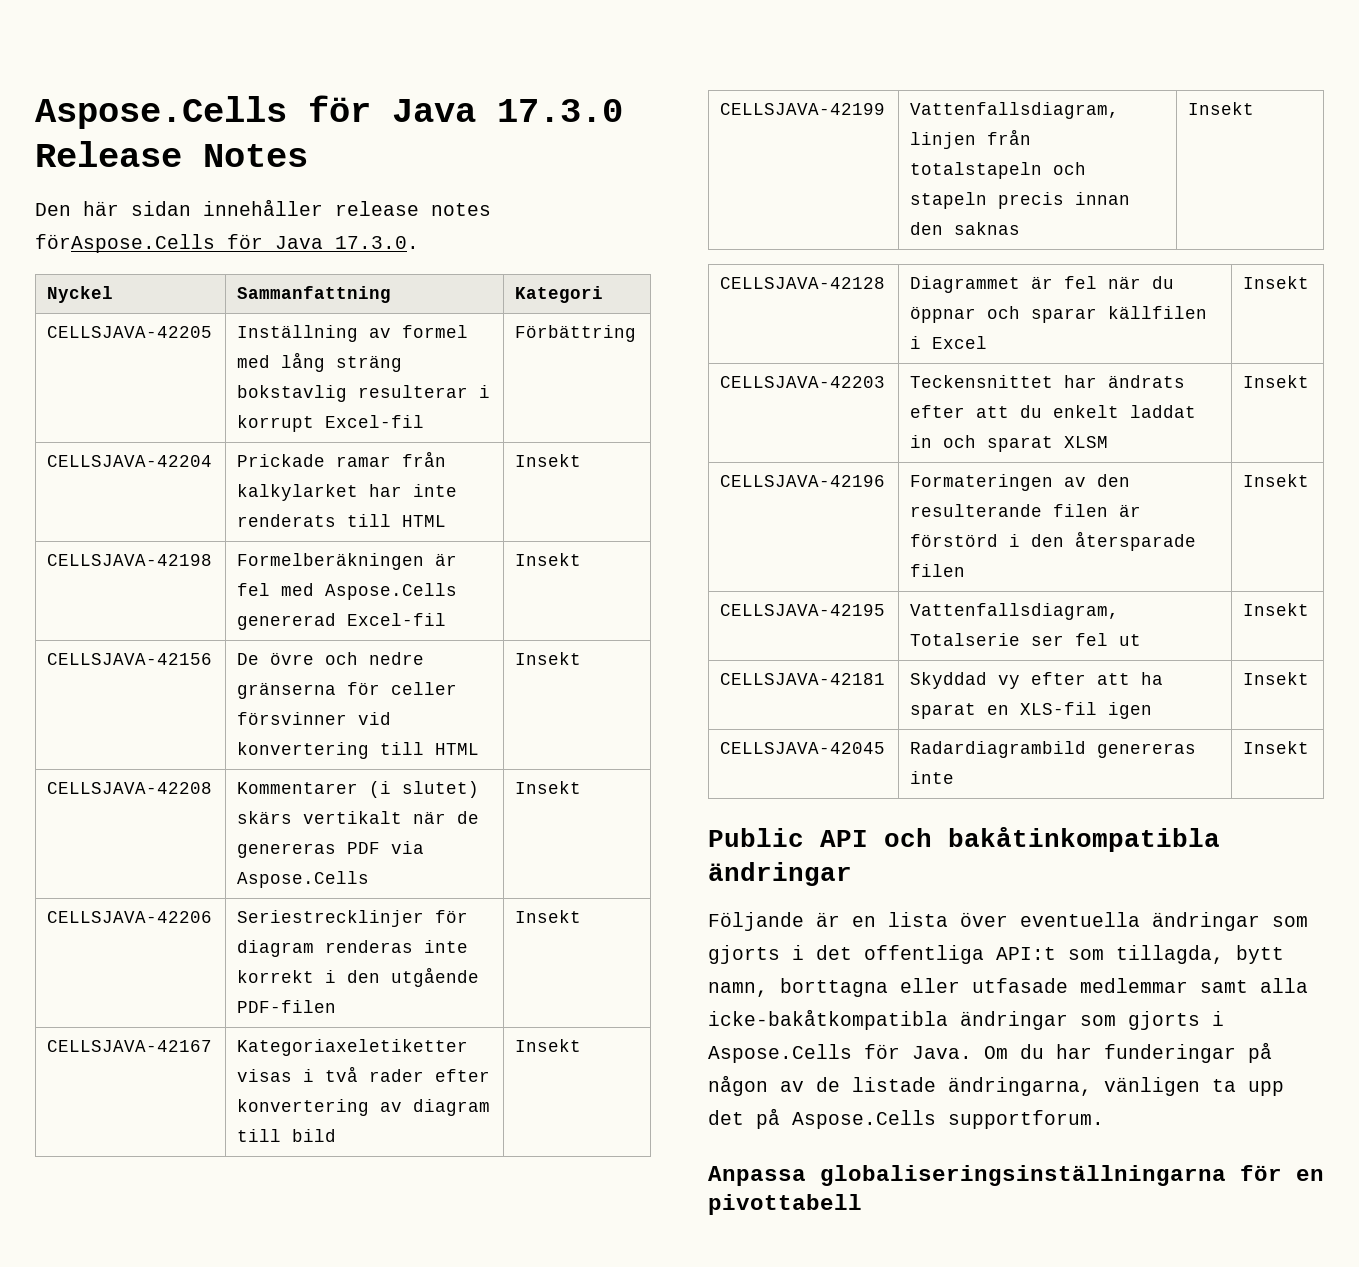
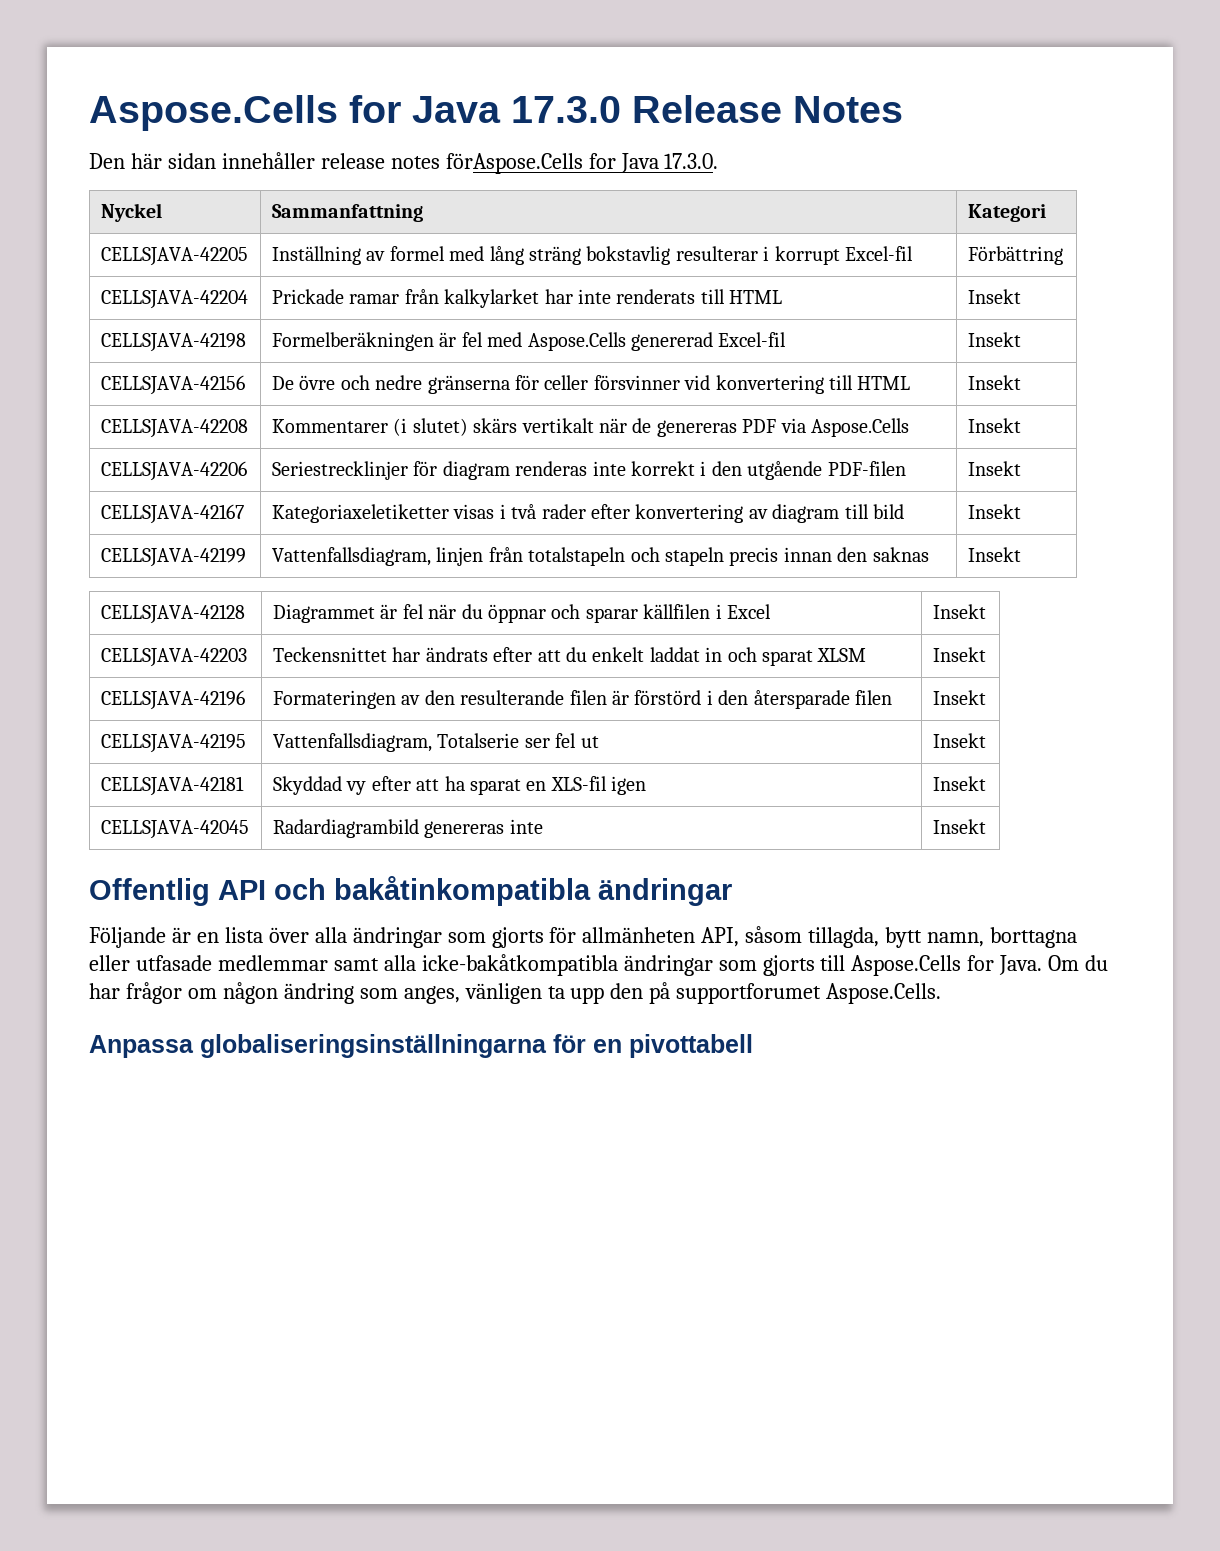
[35,95,371,129] Aspose.Cells för -> [89,95,401,131] Aspose.Cells for
[227,234,263,249] för -> [588,153,616,169] for
[708,828,804,847] Public -> [89,878,210,906] Offentlig
[1020,912,1308,931] [708,945,1104,964] eventuella ändringar som gjorts i det offentliga API:t som -> [314,926,803,948] alla ändringar som gjorts för allmänheten API, såsom
[1212,1011,1224,1026] [708,1044,900,1063] i Aspose.Cells för -> [820,955,995,976] till Aspose.Cells for
[1104,1042,1272,1063] [708,1075,1284,1096] [708,1108,1104,1129] funderingar på någon av de listade ändringarna, vänligen ta upp det på Aspose.Cells supportforum. -> [125,982,942,1004] frågor om någon ändring som anges, vänligen ta upp den på supportforumet Aspose.Cells.

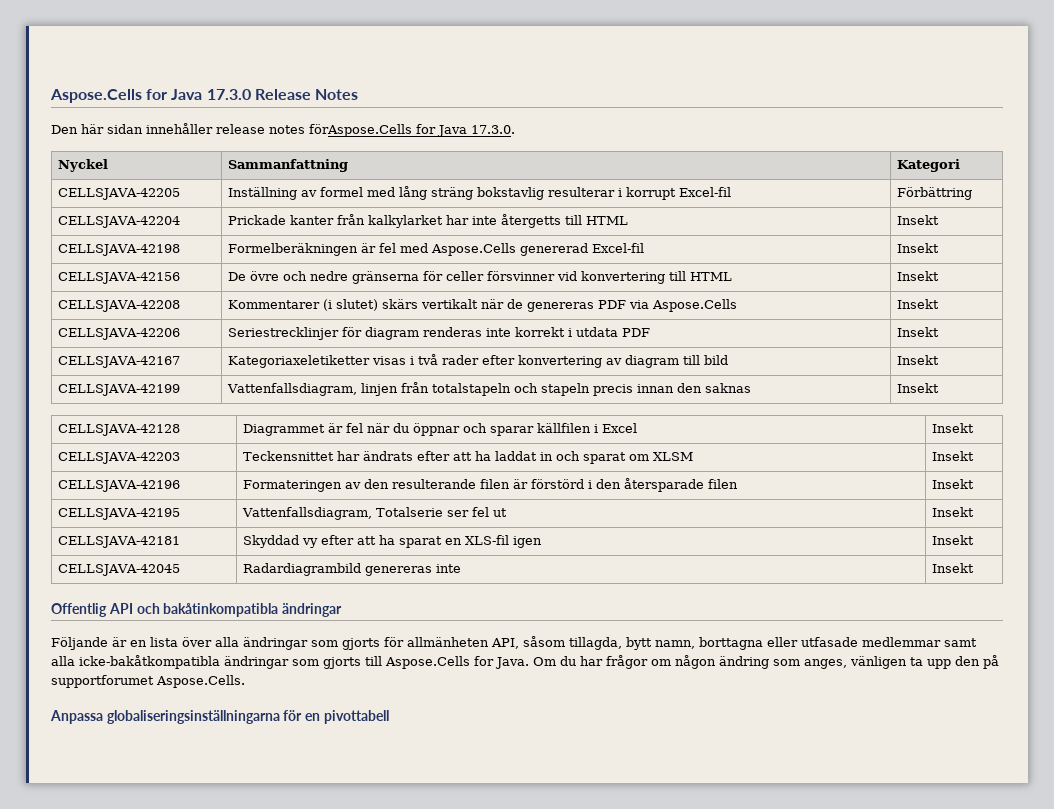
[349,294,400,304] ramar -> [290,215,335,225] kanter
[616,289,696,304] renderats -> [501,214,562,228] återgetts
[711,461,906,480] den utgående PDF-filen -> [576,327,651,337] utdata PDF
[565,647,645,662] du enkelt -> [475,451,492,461] ha
(813, 658) none -> [629,454,650,461] om

